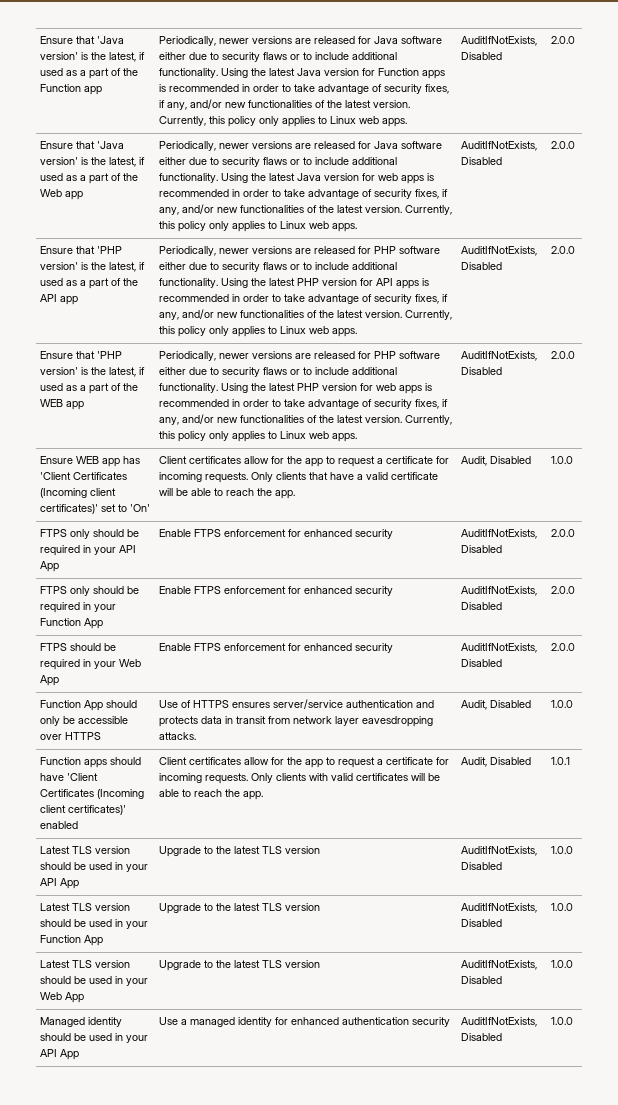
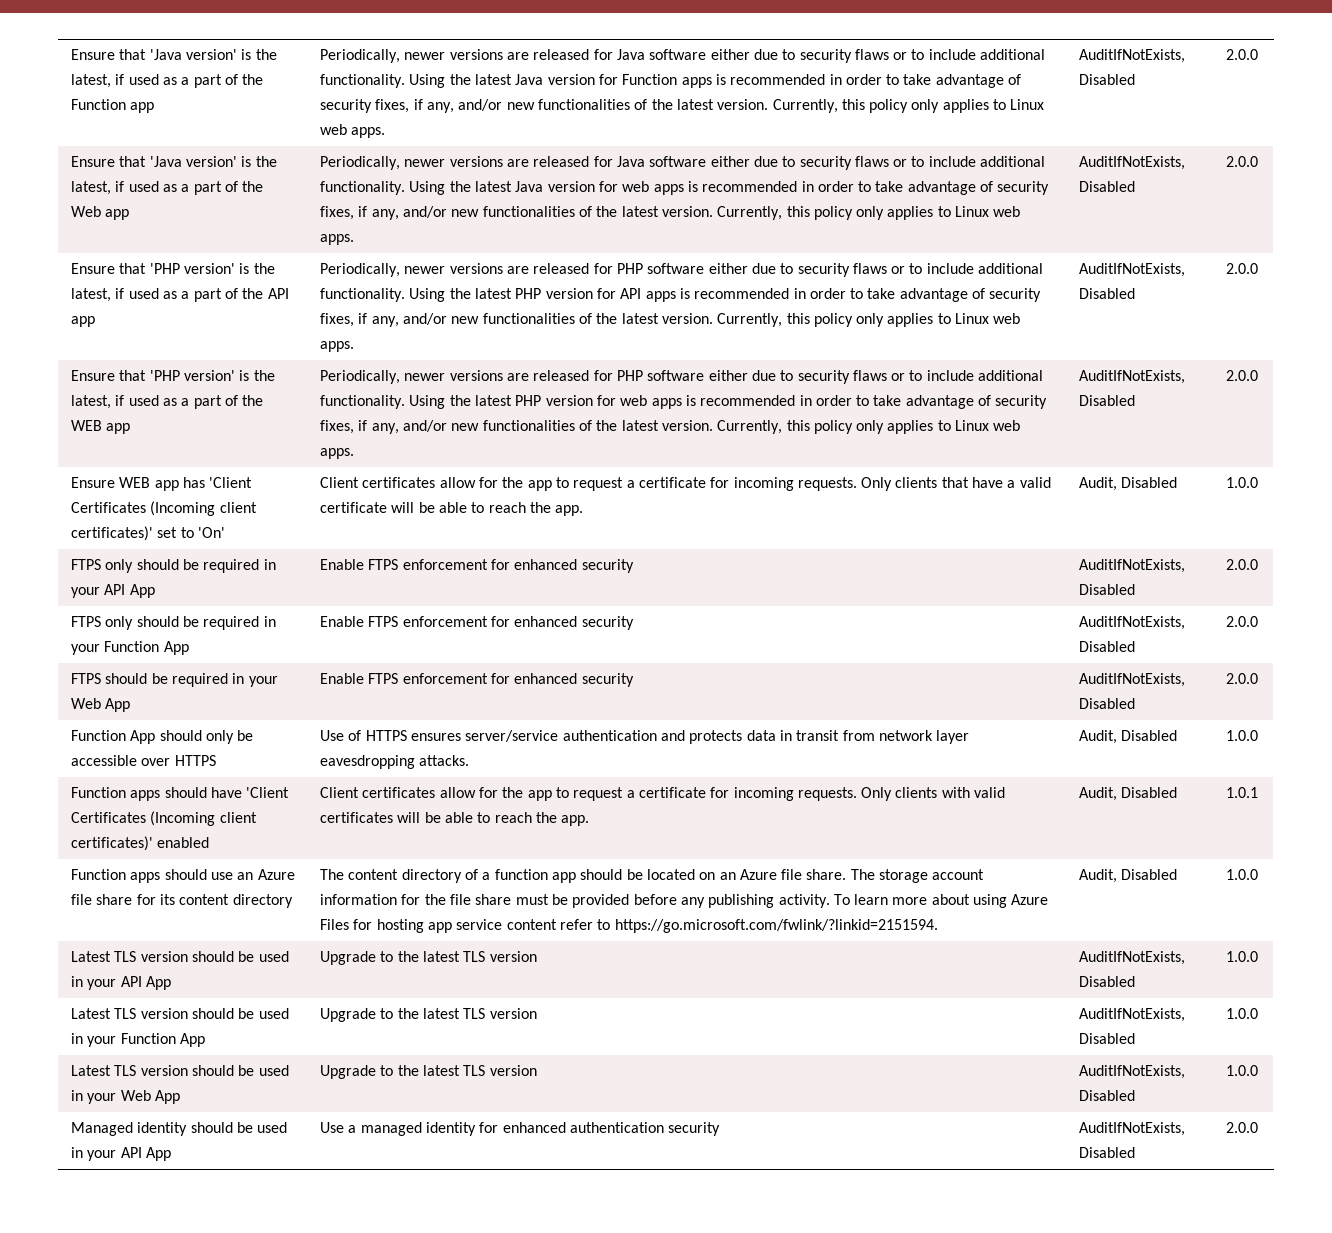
(571, 761) none -> [71,869,295,883] [71,894,293,908] [320,869,985,883] [320,894,1049,908] [320,919,938,933] [1079,869,1178,883] [1226,869,1259,880] // Function apps should use an Azure file share for its content directory | The content directory of a function app should be located on an Azure file share. The storage account information for the file share must be provided before any publishing activity. To learn more about using Azure Files for hosting app service content refer to https://go.microsoft.com/fwlink/?linkid=2151594. | Audit, Disabled | 1.0.0
[551,1017,574,1025] 1.0.0 -> [1226,1122,1259,1133] 2.0.0

